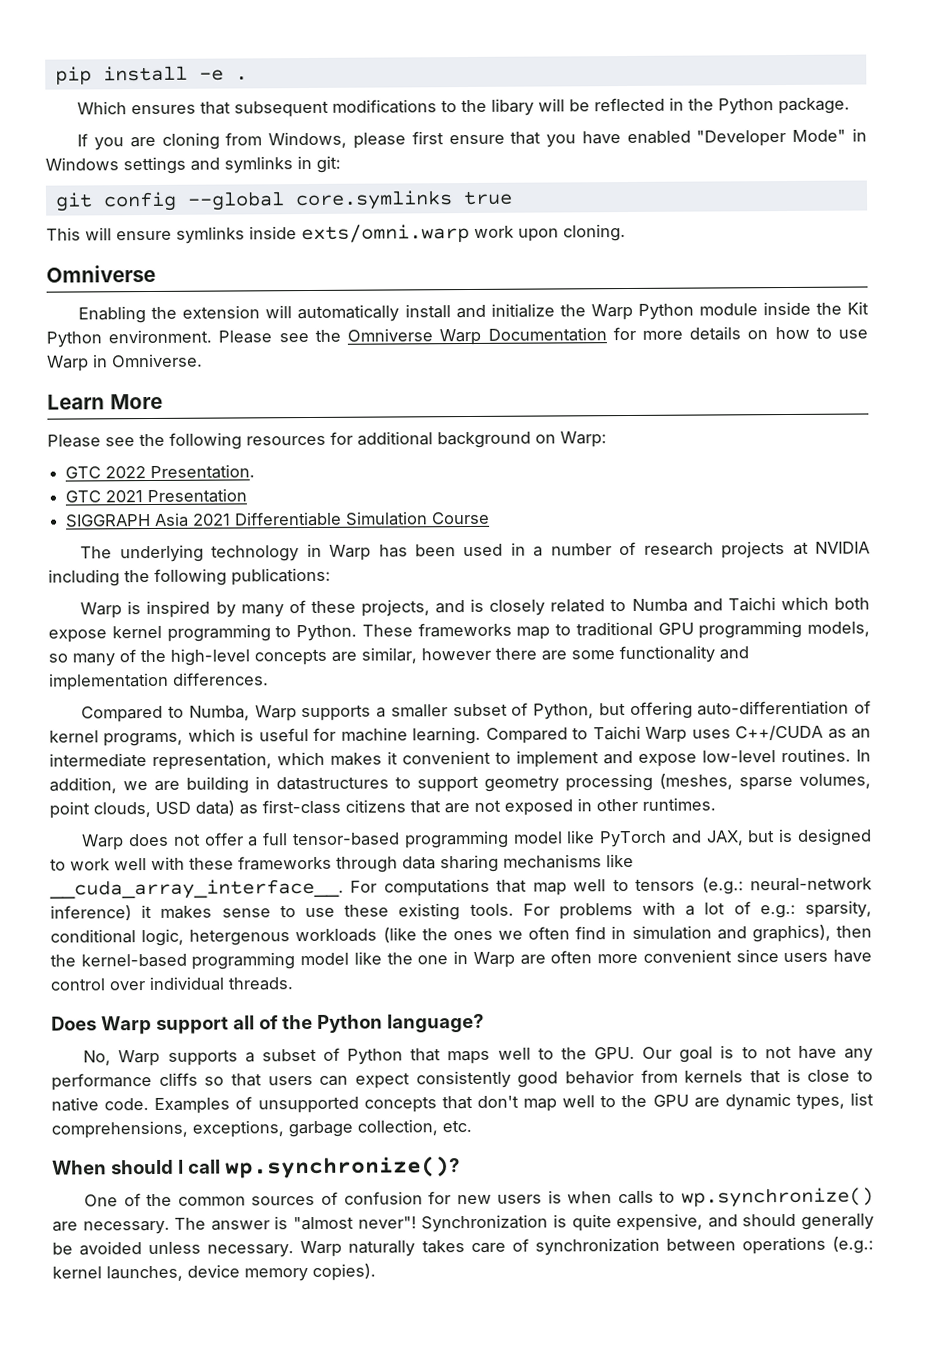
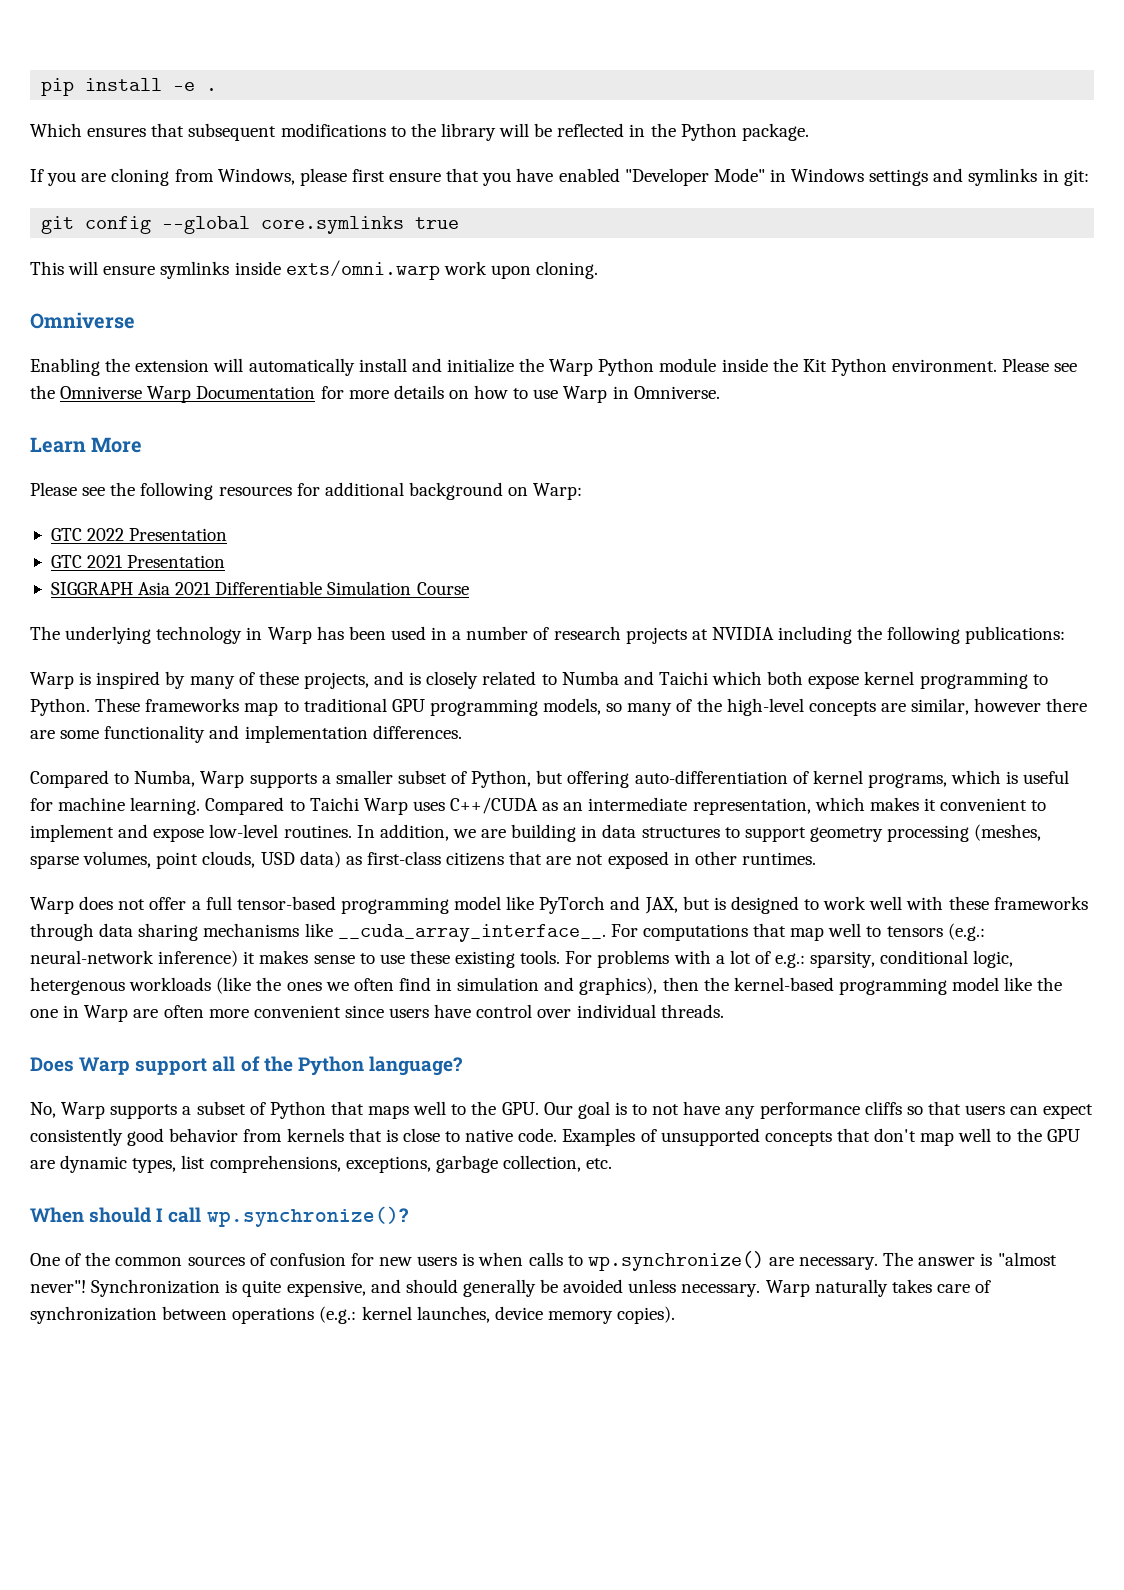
[491,98,535,116] libary -> [440,123,496,141] library
[150,464,256,480] Presentation. -> [129,528,228,541] Presentation
[276,776,389,791] datastructures -> [602,824,720,838] data structures

